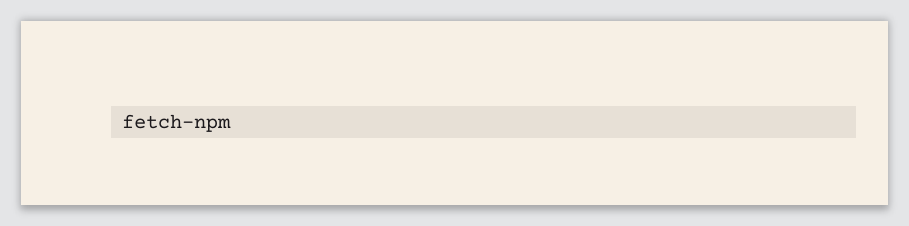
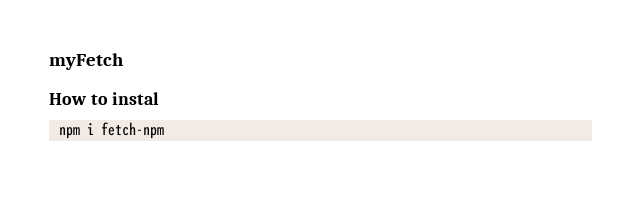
(121, 123) none -> [49,53,124,70] [49,92,160,105] [58,123,94,139] myFetch // How to instal // npm i

